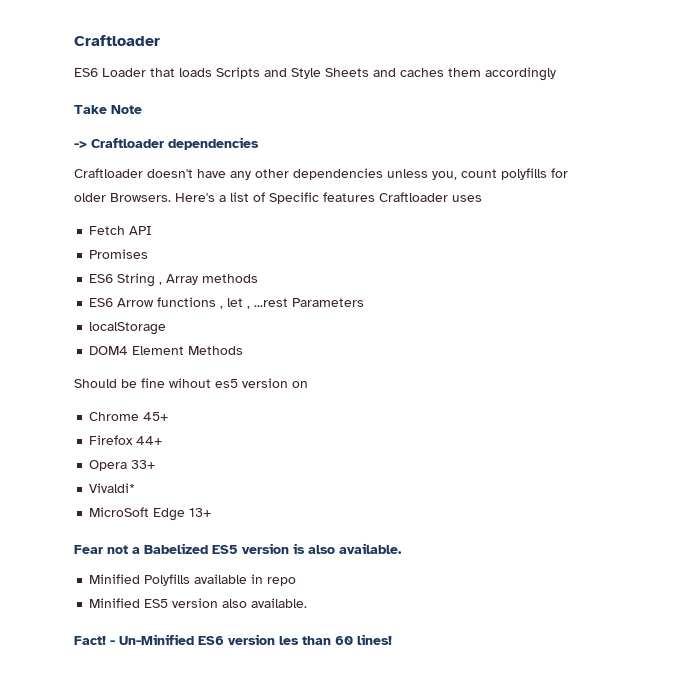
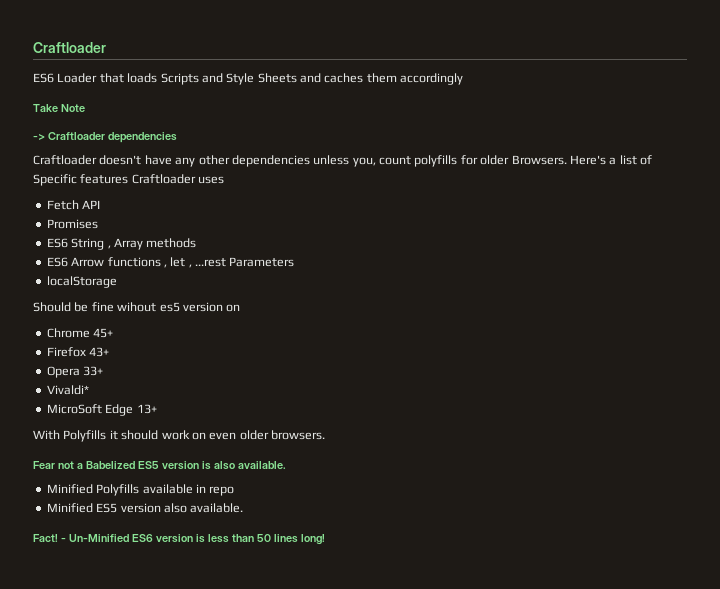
[89,346,244,355] // DOM4 Element Methods -> (117, 282) none
[136,436,163,445] 44+ -> [89,347,110,357] 43+
(212, 512) none -> [33,430,325,442] // With Polyfills it should work on even older browsers.
[279,634,392,645] les than 60 lines! -> [195,534,325,545] is less than 50 lines long!

